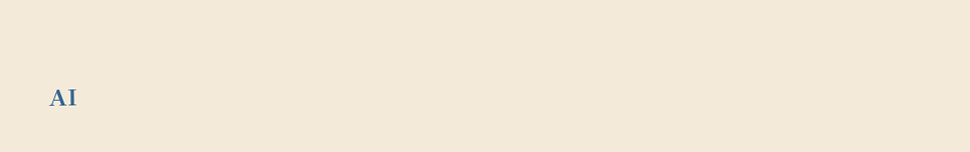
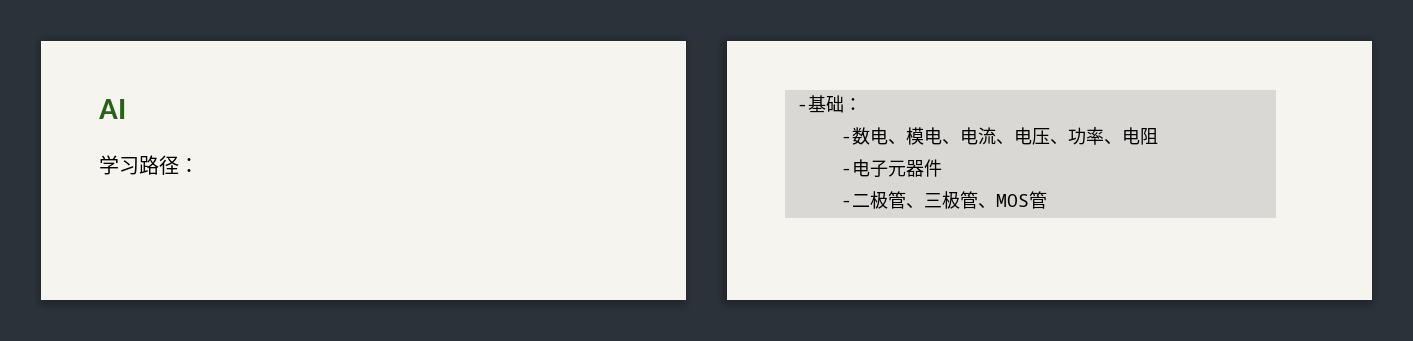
(78, 97) none -> [99,155,199,175] [797,95,862,113] [841,127,1158,145] [841,159,942,178] [841,191,1047,209] // 学习路径： // -基础： // -数电、模电、电流、电压、功率、电阻 // -电子元器件 // -二极管、三极管、MOS管

